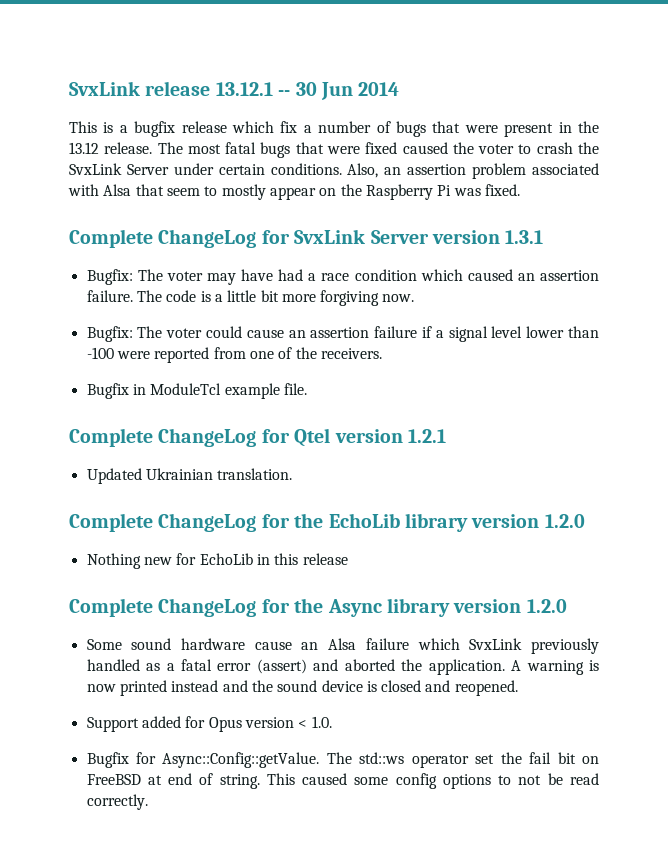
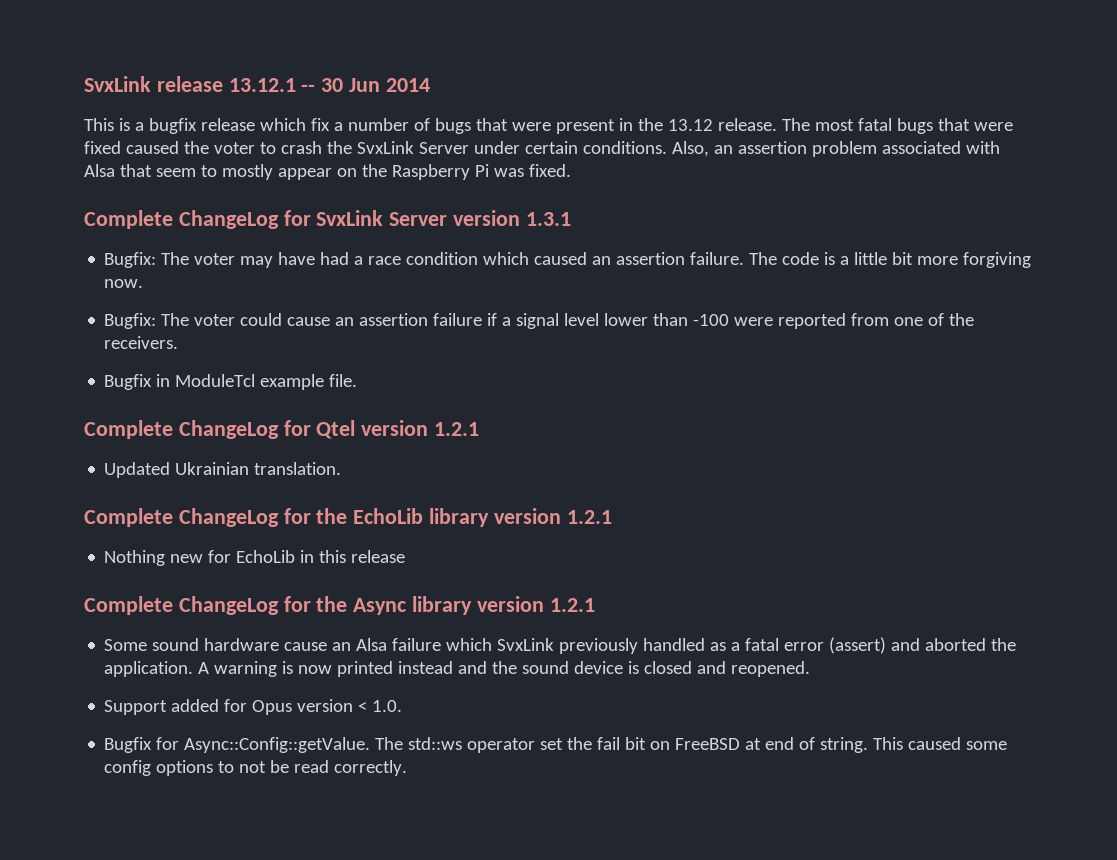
[544,514,585,528] 1.2.0 -> [566,510,612,524] 1.2.1
[526,599,567,613] 1.2.0 -> [549,598,595,612] 1.2.1

